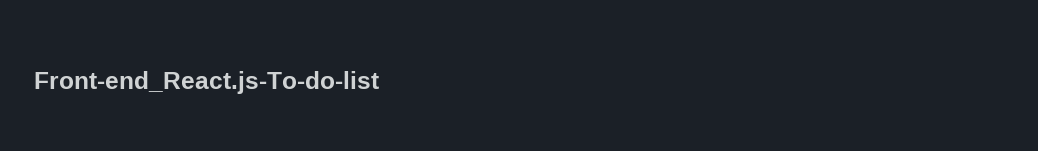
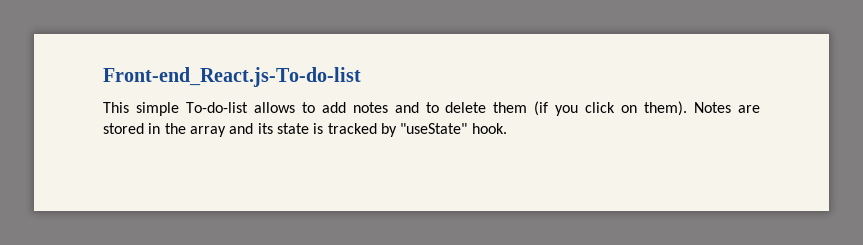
(379, 82) none -> [103,101,760,116] [103,123,507,137] // This simple To-do-list allows to add notes and to delete them (if you click on them). Notes are stored in the array and its state is tracked by "useState" hook.

